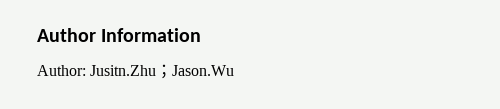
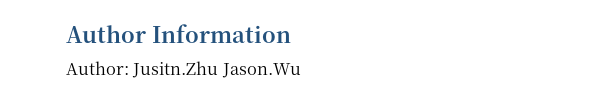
[156,64,173,79] ； -> (219, 69) none

